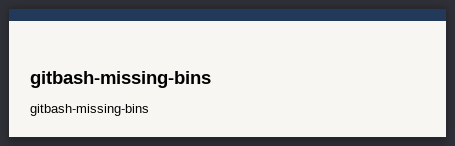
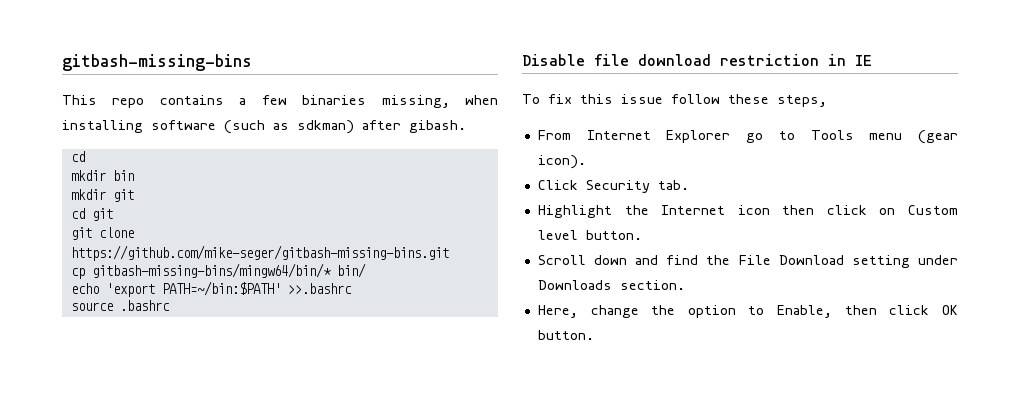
[30,104,149,116] gitbash-missing-bins -> [62,95,498,108] [62,120,466,134] [70,151,85,162] [70,170,134,181] [70,189,134,202] [70,208,113,221] [70,227,134,240] [70,245,449,261] [70,263,366,279] [70,281,352,297] [70,300,170,311] [522,54,872,66] [522,94,827,107] [537,130,958,144] [537,155,586,169] [537,180,689,193] [537,205,958,218] [537,230,642,240] [537,255,958,268] [537,280,685,290] [537,305,958,318] [537,330,594,340] This repo contains a few binaries missing, when installing software (such as sdkman) after gibash. // cd // mkdir bin // mkdir git // cd git // git clone https://github.com/mike-seger/gitbash-missing-bins.git // cp gitbash-missing-bins/mingw64/bin/* bin/ // echo 'export PATH=~/bin:$PATH' >>.bashrc // source .bashrc // Disable file download restriction in IE // To fix this issue follow these steps, // From Internet Explorer go to Tools menu (gear icon). // Click Security tab. // Highlight the Internet icon then click on Custom level button. // Scroll down and find the File Download setting under Downloads section. // Here, change the option to Enable, then click OK button.

